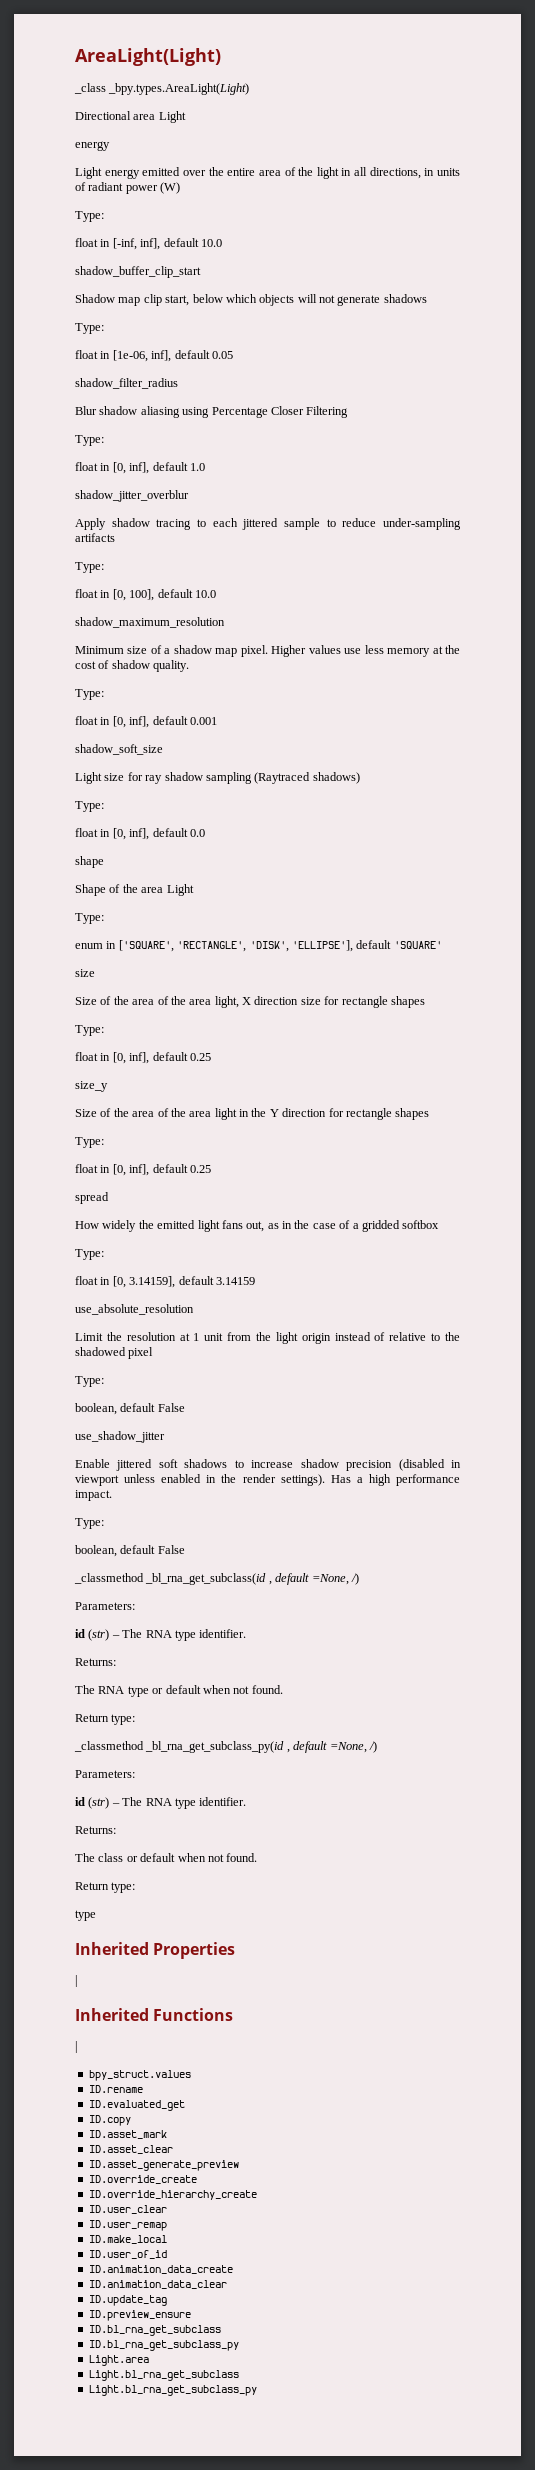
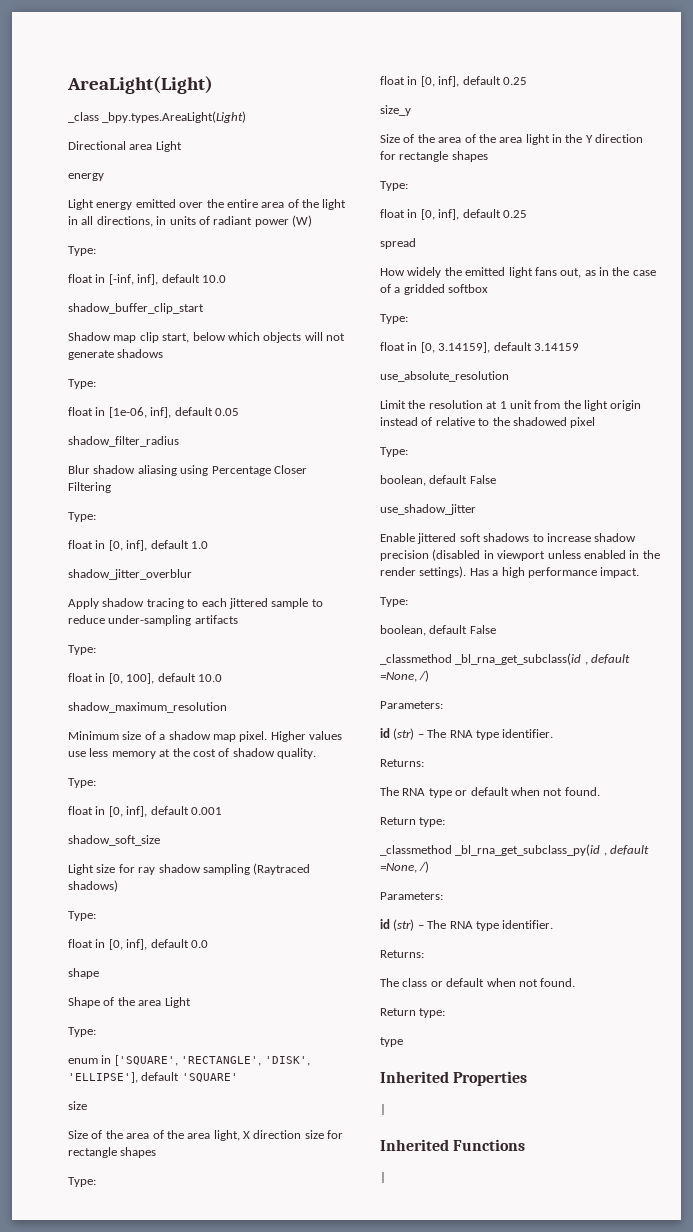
[88,2070,191,2081] [88,2085,143,2093] [88,2100,185,2111] [88,2115,131,2126] [88,2130,167,2139] [88,2145,173,2154] [88,2160,239,2171] [88,2175,197,2184] [88,2190,257,2200] [88,2205,167,2214] [88,2220,167,2231] [88,2235,167,2244] [88,2250,167,2259] [88,2265,233,2274] [88,2280,227,2289] [88,2295,167,2306] [88,2310,191,2321] [88,2325,221,2336] [88,2340,239,2351] [88,2355,149,2366] [88,2370,239,2381] [88,2385,257,2396] // bpy_struct.values // ID.rename // ID.evaluated_get // ID.copy // ID.asset_mark // ID.asset_clear // ID.asset_generate_preview // ID.override_create // ID.override_hierarchy_create // ID.user_clear // ID.user_remap // ID.make_local // ID.user_of_id // ID.animation_data_create // ID.animation_data_clear // ID.update_tag // ID.preview_ensure // ID.bl_rna_get_subclass // ID.bl_rna_get_subclass_py // Light.area // Light.bl_rna_get_subclass // Light.bl_rna_get_subclass_py -> (386, 1177) none

